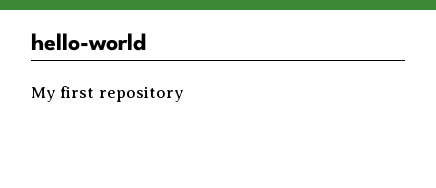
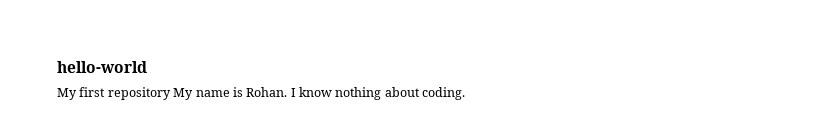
(184, 94) none -> [173,87,466,100] My name is Rohan. I know nothing about coding.

